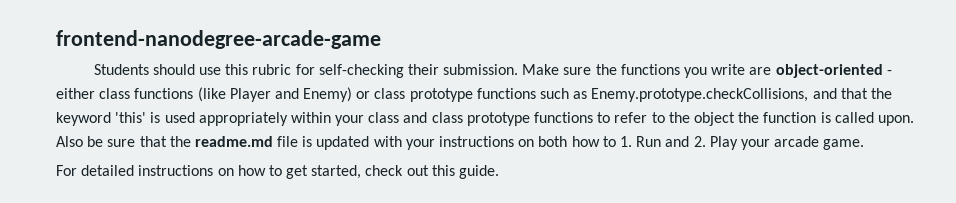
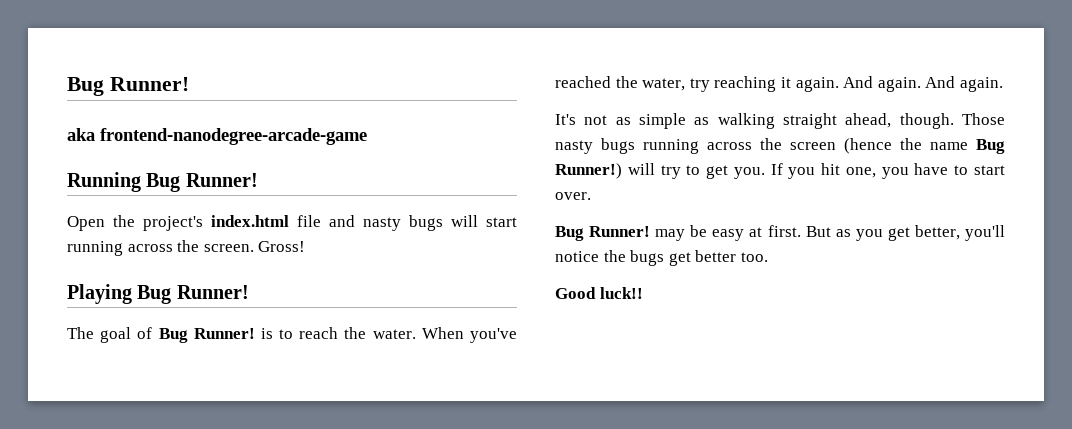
[56,30,381,49] [93,64,892,78] [56,87,892,102] [56,112,914,126] [56,136,865,150] [56,165,500,179] frontend-nanodegree-arcade-game // Students should use this rubric for self-checking their submission. Make sure the functions you write are object-oriented - either class functions (like Player and Enemy) or class prototype functions such as Enemy.prototype.checkCollisions, and that the keyword 'this' is used appropriately within your class and class prototype functions to refer to the object the function is called upon. Also be sure that the readme.md file is updated with your instructions on both how to 1. Run and 2. Play your arcade game. // For detailed instructions on how to get started, check out this guide. -> [67,77,189,96] [67,128,367,145] [67,172,258,192] [67,215,517,231] [67,240,306,256] [67,284,249,304] [67,327,517,343] [555,76,1003,92] [555,113,1005,129] [555,138,1005,154] [555,163,1005,179] [555,192,591,200] [555,225,1005,241] [555,250,768,266] [555,287,643,299] Bug Runner! // aka frontend-nanodegree-arcade-game // Running Bug Runner! // Open the project's index.html file and nasty bugs will start running across the screen. Gross! // Playing Bug Runner! // The goal of Bug Runner! is to reach the water. When you've reached the water, try reaching it again. And again. And again. // It's not as simple as walking straight ahead, though. Those nasty bugs running across the screen (hence the name Bug Runner!) will try to get you. If you hit one, you have to start over. // Bug Runner! may be easy at first. But as you get better, you'll notice the bugs get better too. // Good luck!!

